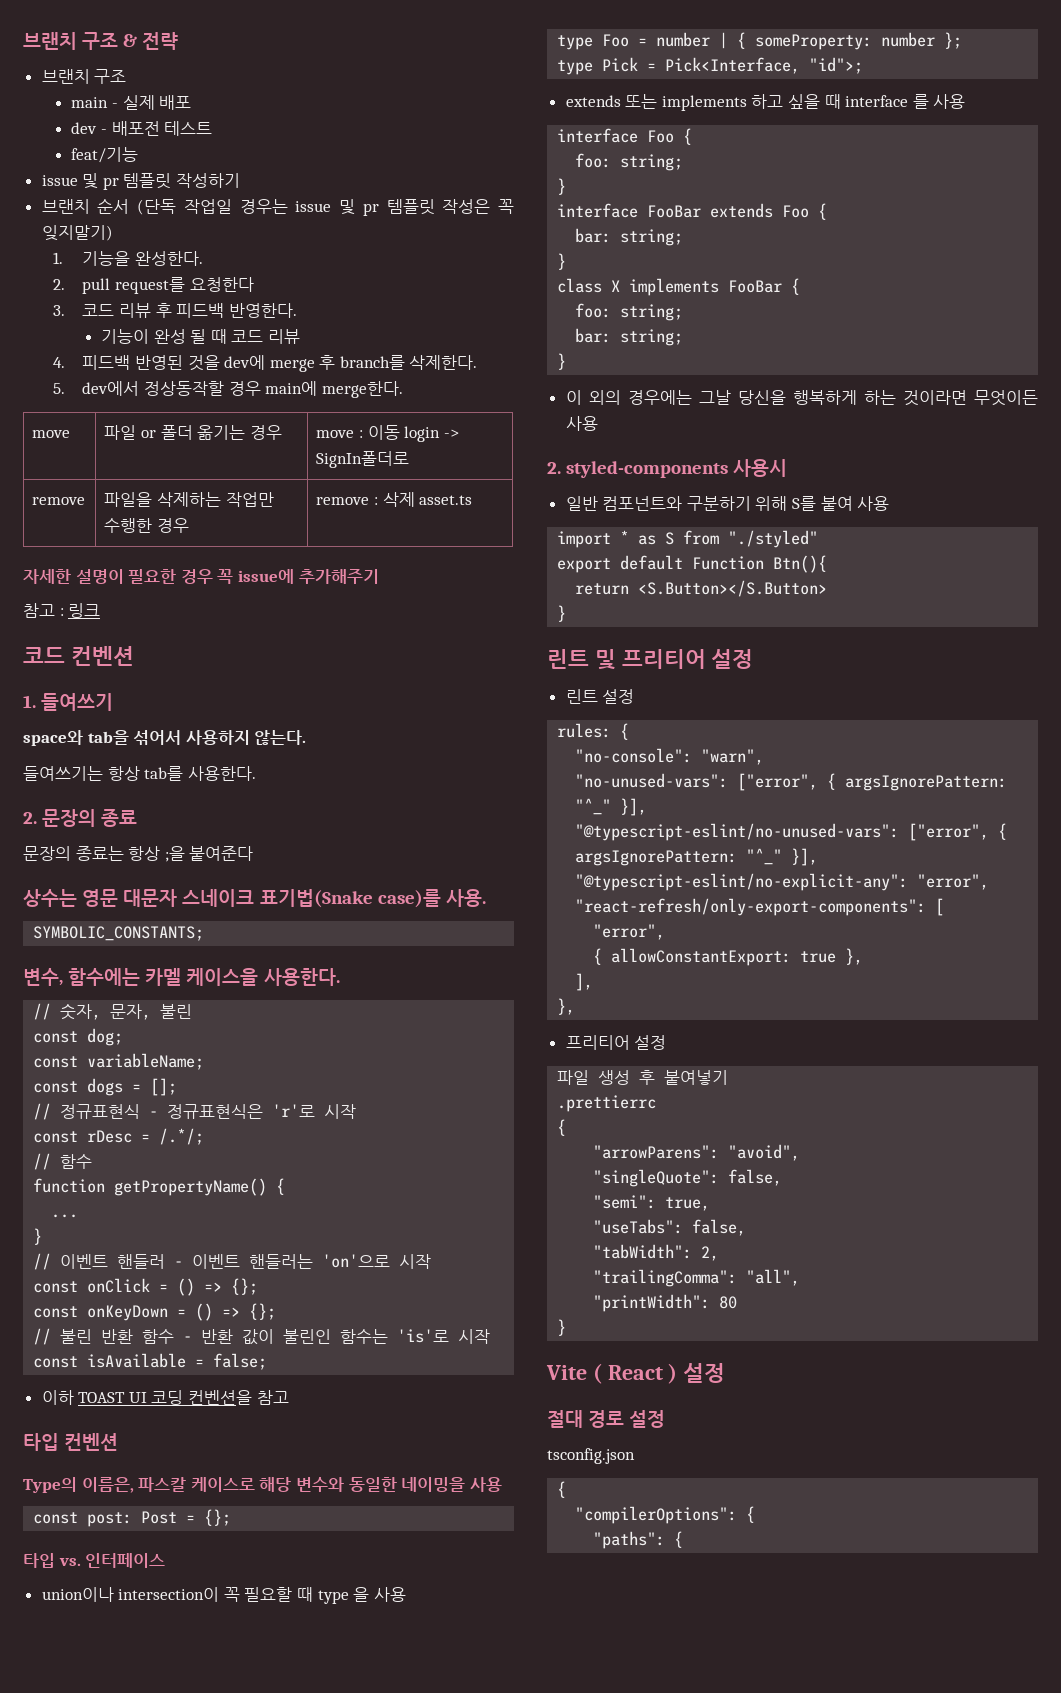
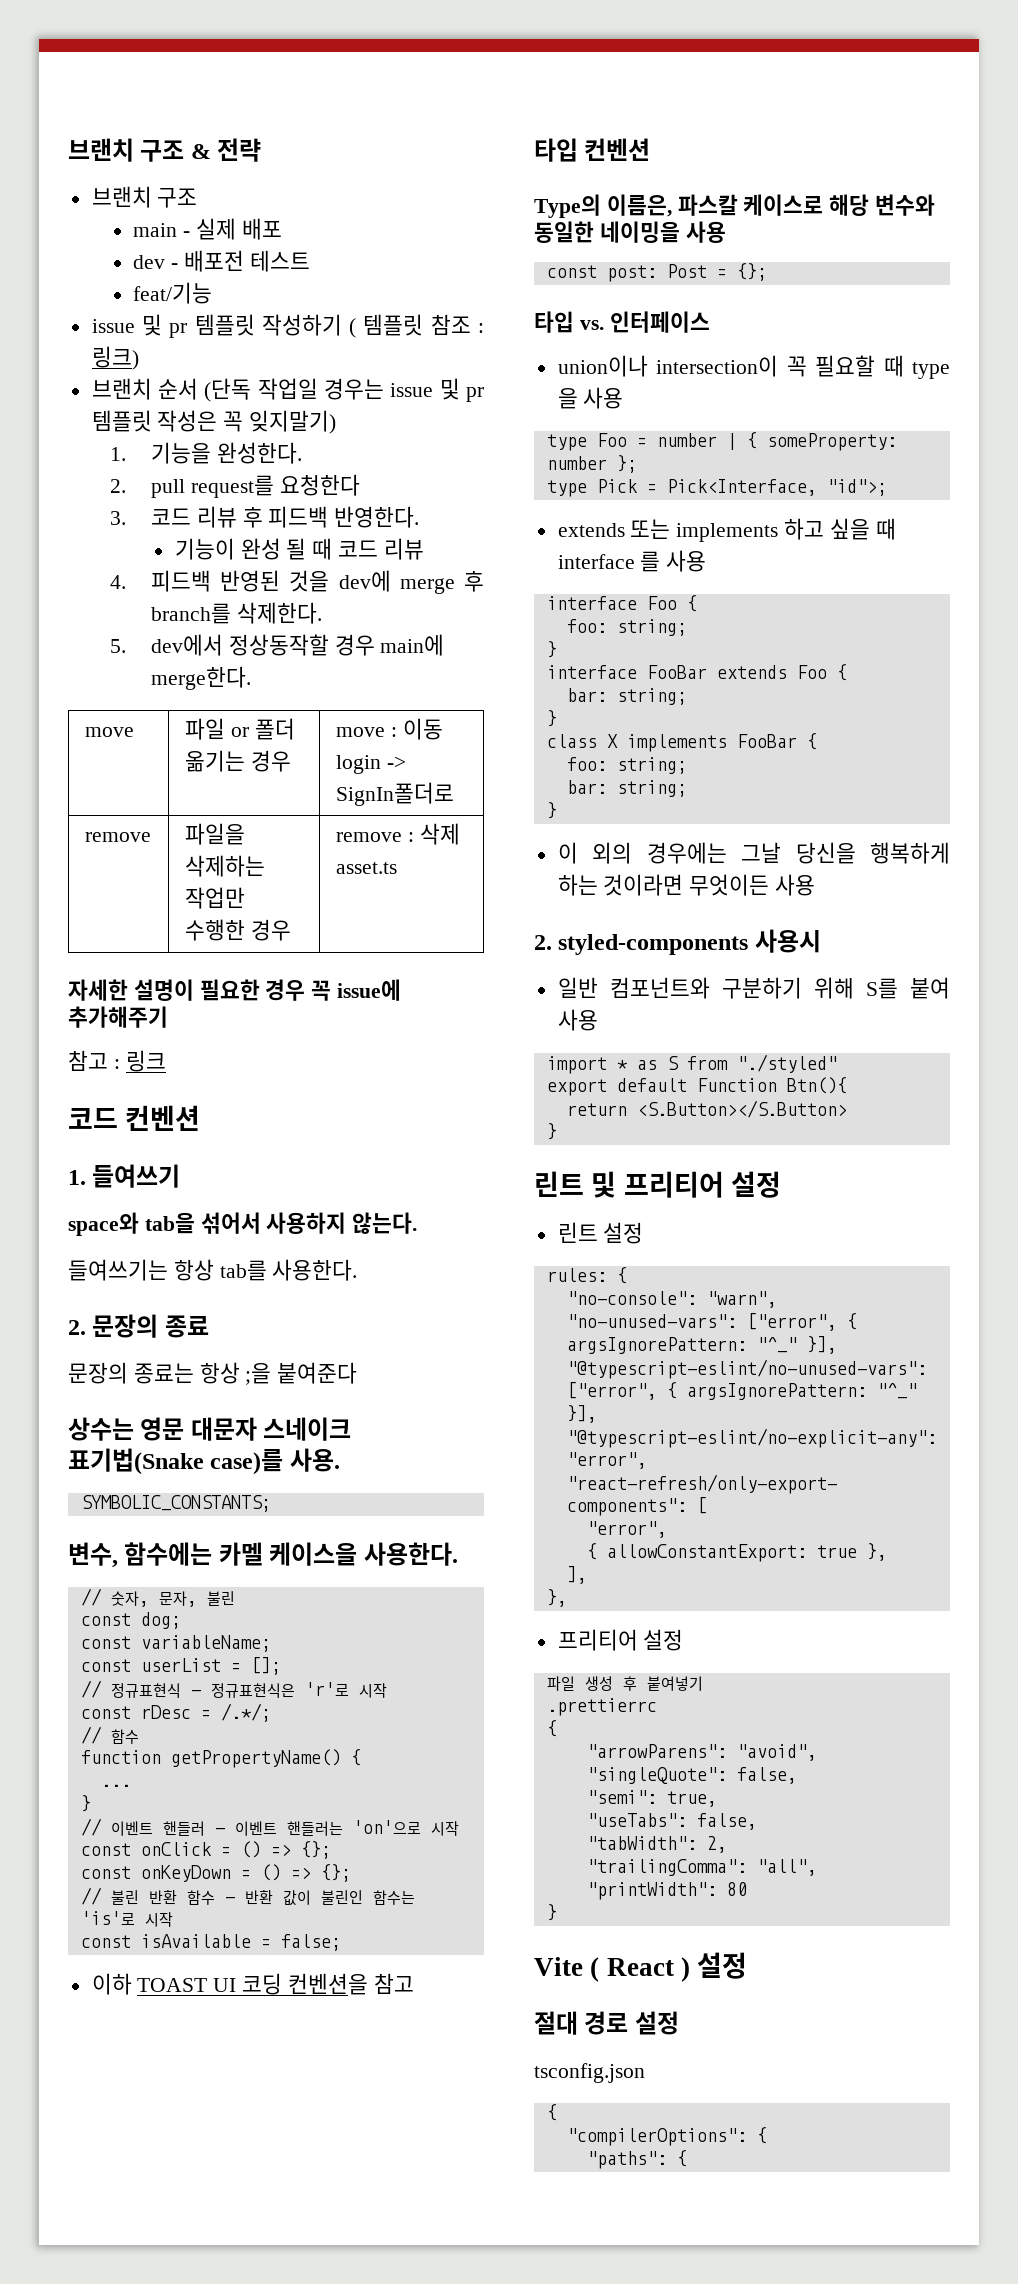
(241, 180) none -> [349,314,484,338] [91,346,139,370] ( 템플릿 참조 : 링크)
[87,1078,124,1096] dogs -> [140,1658,221,1672] userList

